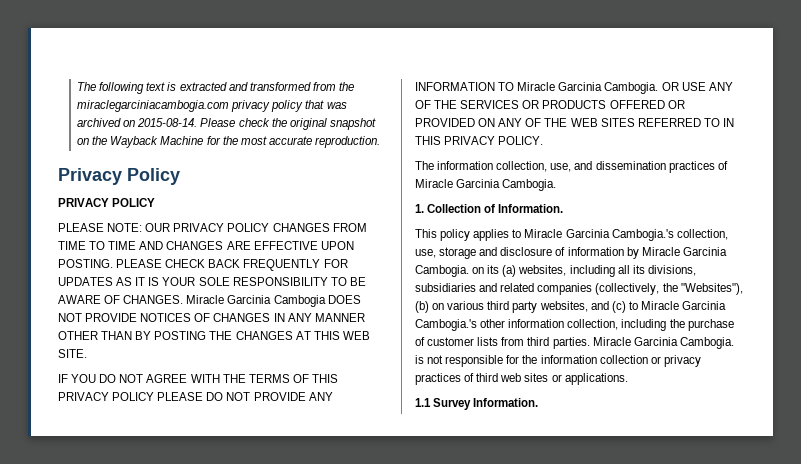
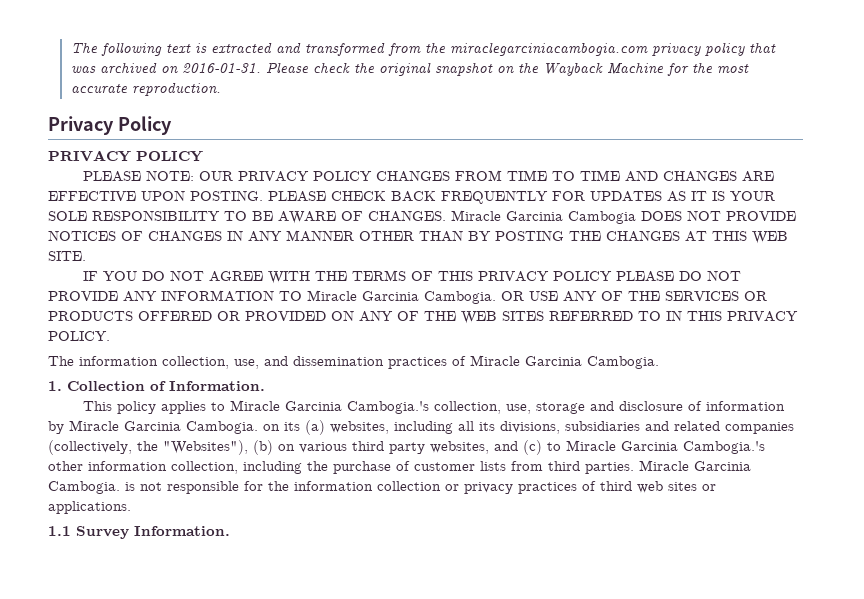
[137,118,198,127] 2015-08-14. -> [181,63,261,73] 2016-01-31.

